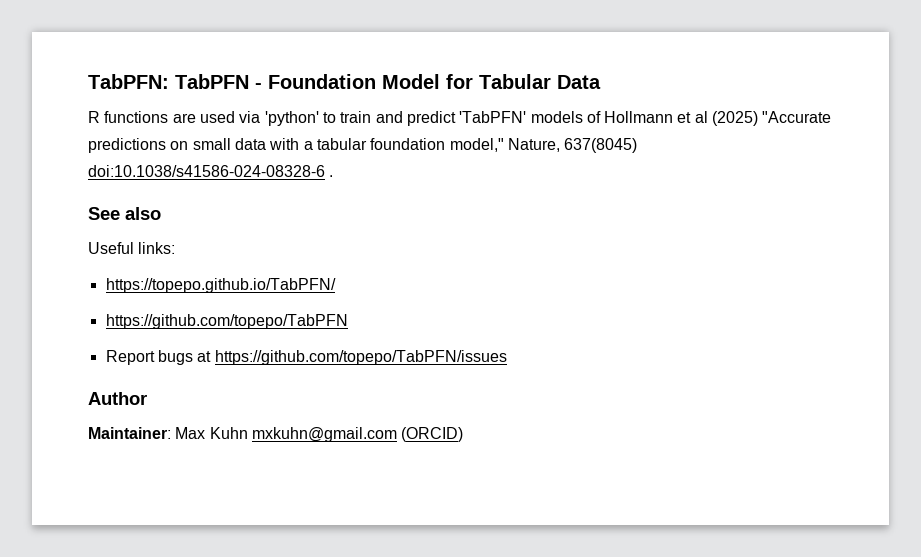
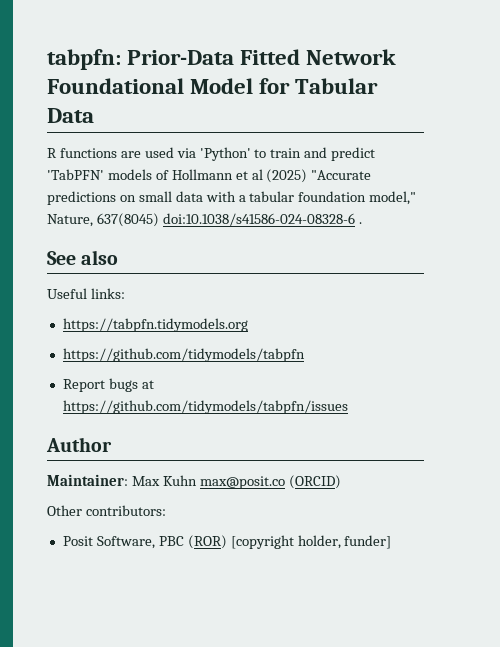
[88,74,376,89] TabPFN: TabPFN - Foundation -> [47,49,397,70] [47,78,184,94] tabpfn: Prior-Data Fitted Network Foundational
[264,111,319,126] 'python' -> [199,147,251,161] 'Python'
[105,278,336,293] [105,314,348,329] https://topepo.github.io/TabPFN/ // https://github.com/topepo/TabPFN -> [62,318,248,332] [62,348,305,362] https://tabpfn.tidymodels.org // https://github.com/tidymodels/tabpfn
[214,350,507,365] https://github.com/topepo/TabPFN/issues -> [62,400,348,414] https://github.com/tidymodels/tabpfn/issues
[251,427,397,442] mxkuhn@gmail.com -> [199,476,285,489] max@posit.co
(464, 434) none -> [47,505,166,516] [62,535,392,549] // Other contributors: // Posit Software, PBC (ROR) [copyright holder, funder]

